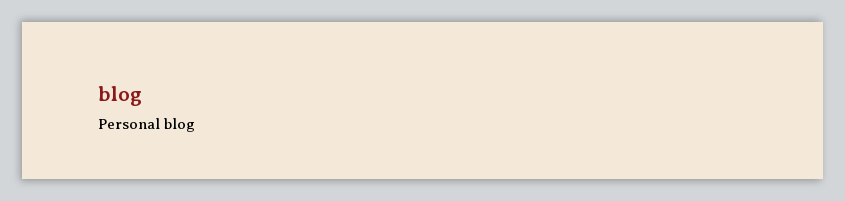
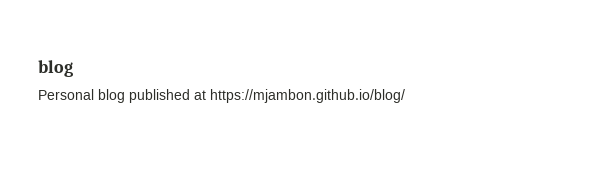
(196, 125) none -> [129,89,405,103] published at https://mjambon.github.io/blog/

